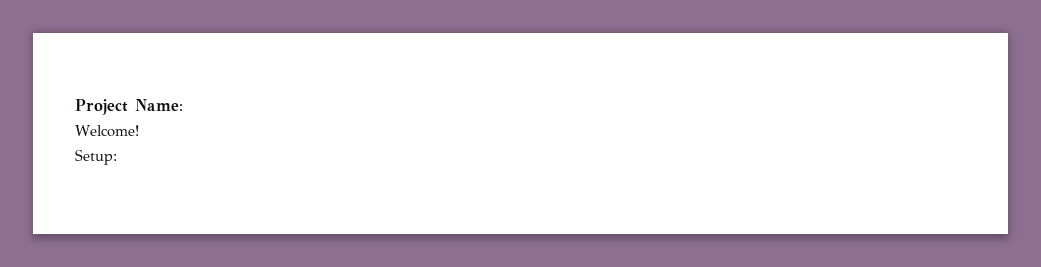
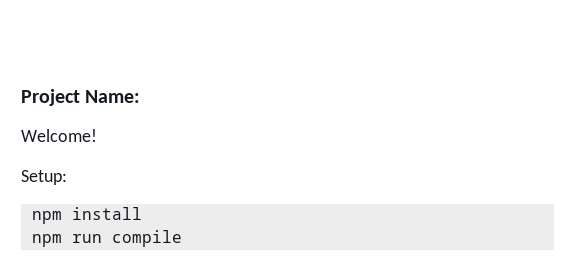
(117, 157) none -> [31,207,142,224] [31,230,182,247] // npm install // npm run compile

